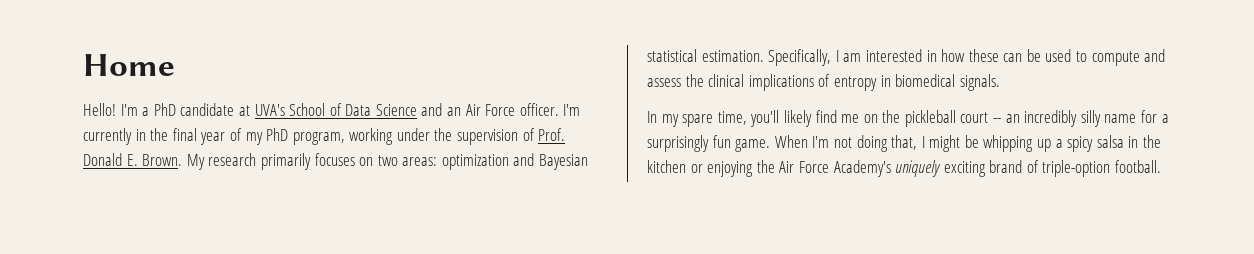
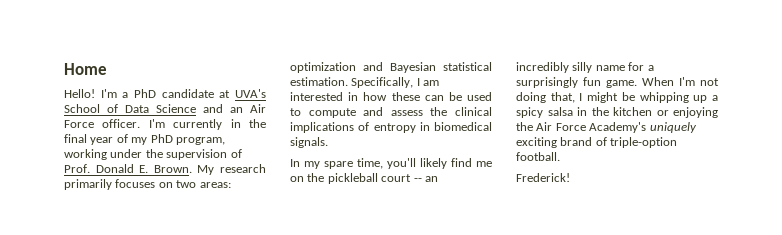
(1162, 166) none -> [516,173,570,182] // Frederick!

